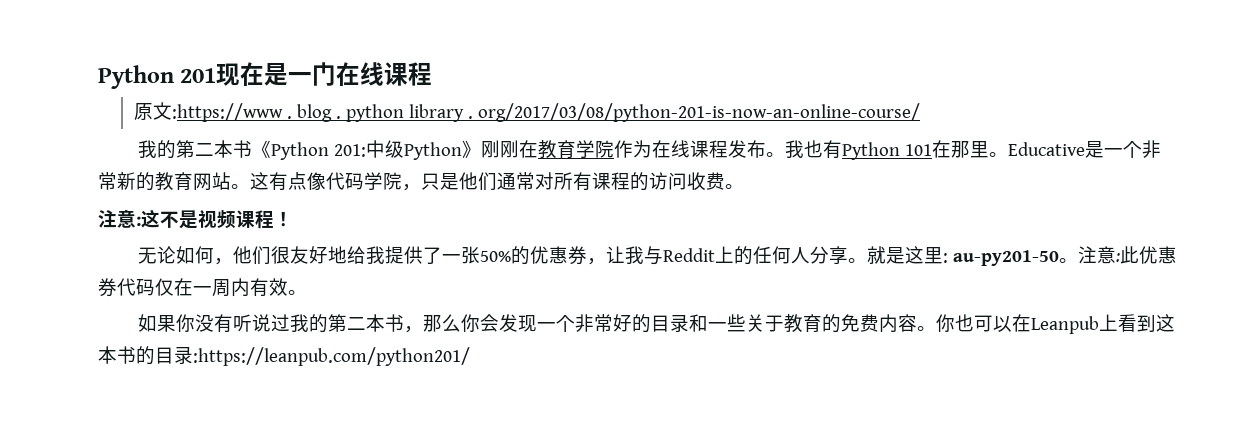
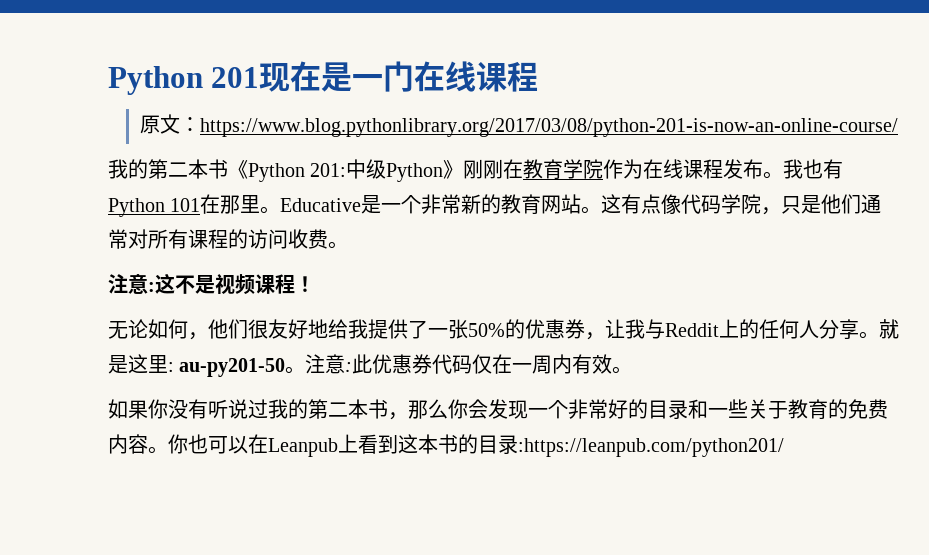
[171,103,920,122] :https://www . blog . python library . org/2017/03/08/python-201-is-now-an-online-course/ -> [180,117,899,137] ：https://www.blog.pythonlibrary.org/2017/03/08/python-201-is-now-an-online-course/

